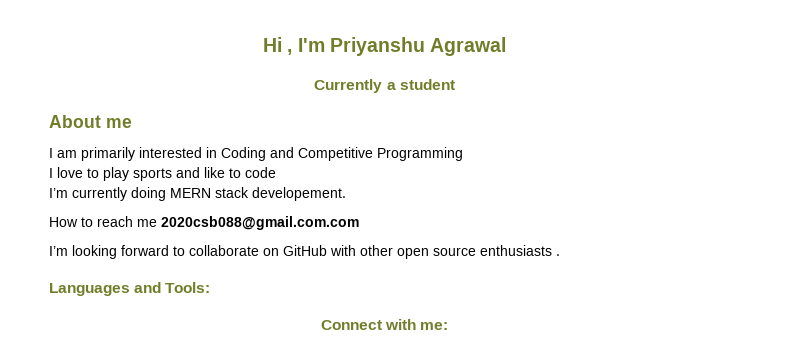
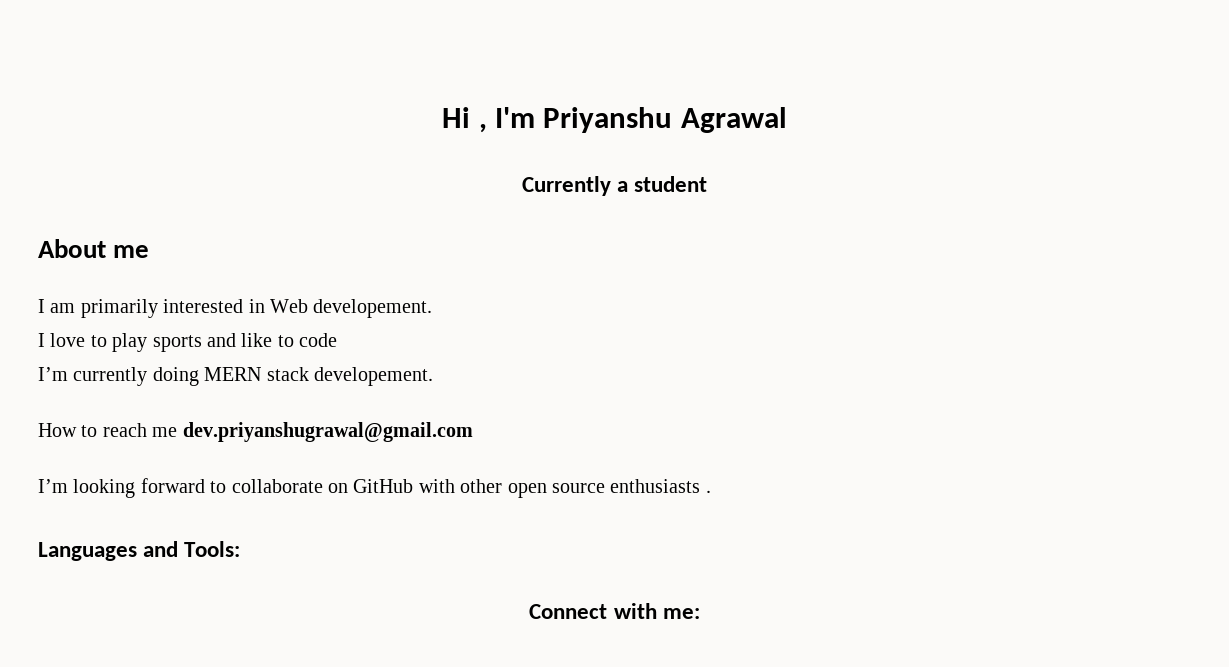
[221,147,463,161] Coding and Competitive Programming -> [270,299,433,318] Web developement.
[161,216,359,230] 2020csb088@gmail.com.com -> [182,422,473,442] dev.priyanshugrawal@gmail.com

